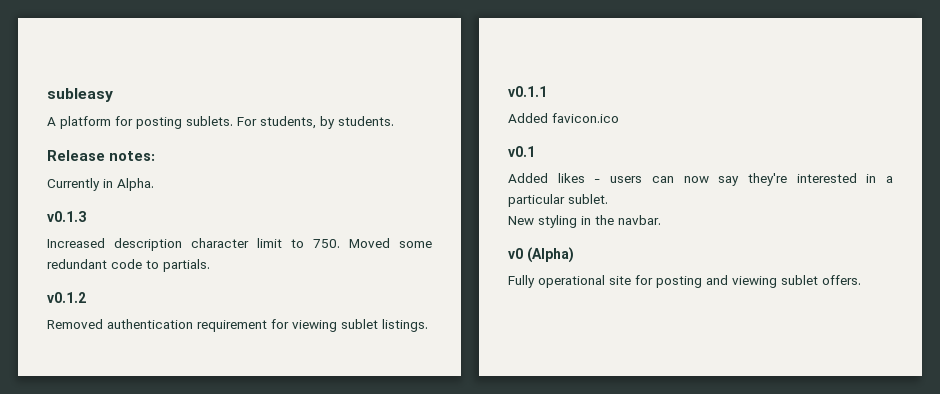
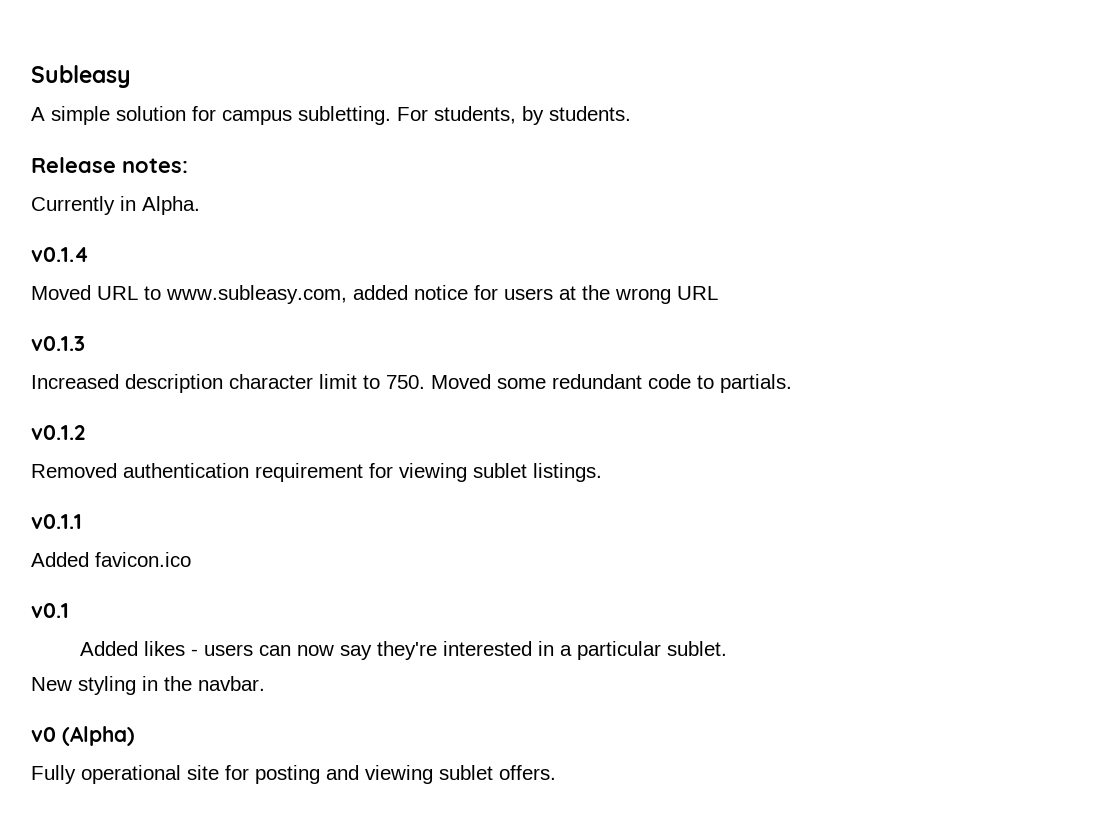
[47,88,113,102] subleasy -> [31,65,131,88] Subleasy
[60,116,233,129] platform for posting sublets. -> [51,106,391,125] simple solution for campus subletting.
(154, 184) none -> [31,247,89,262] [31,285,718,304] // v0.1.4 // Moved URL to www.subleasy.com, added notice for users at the wrong URL

